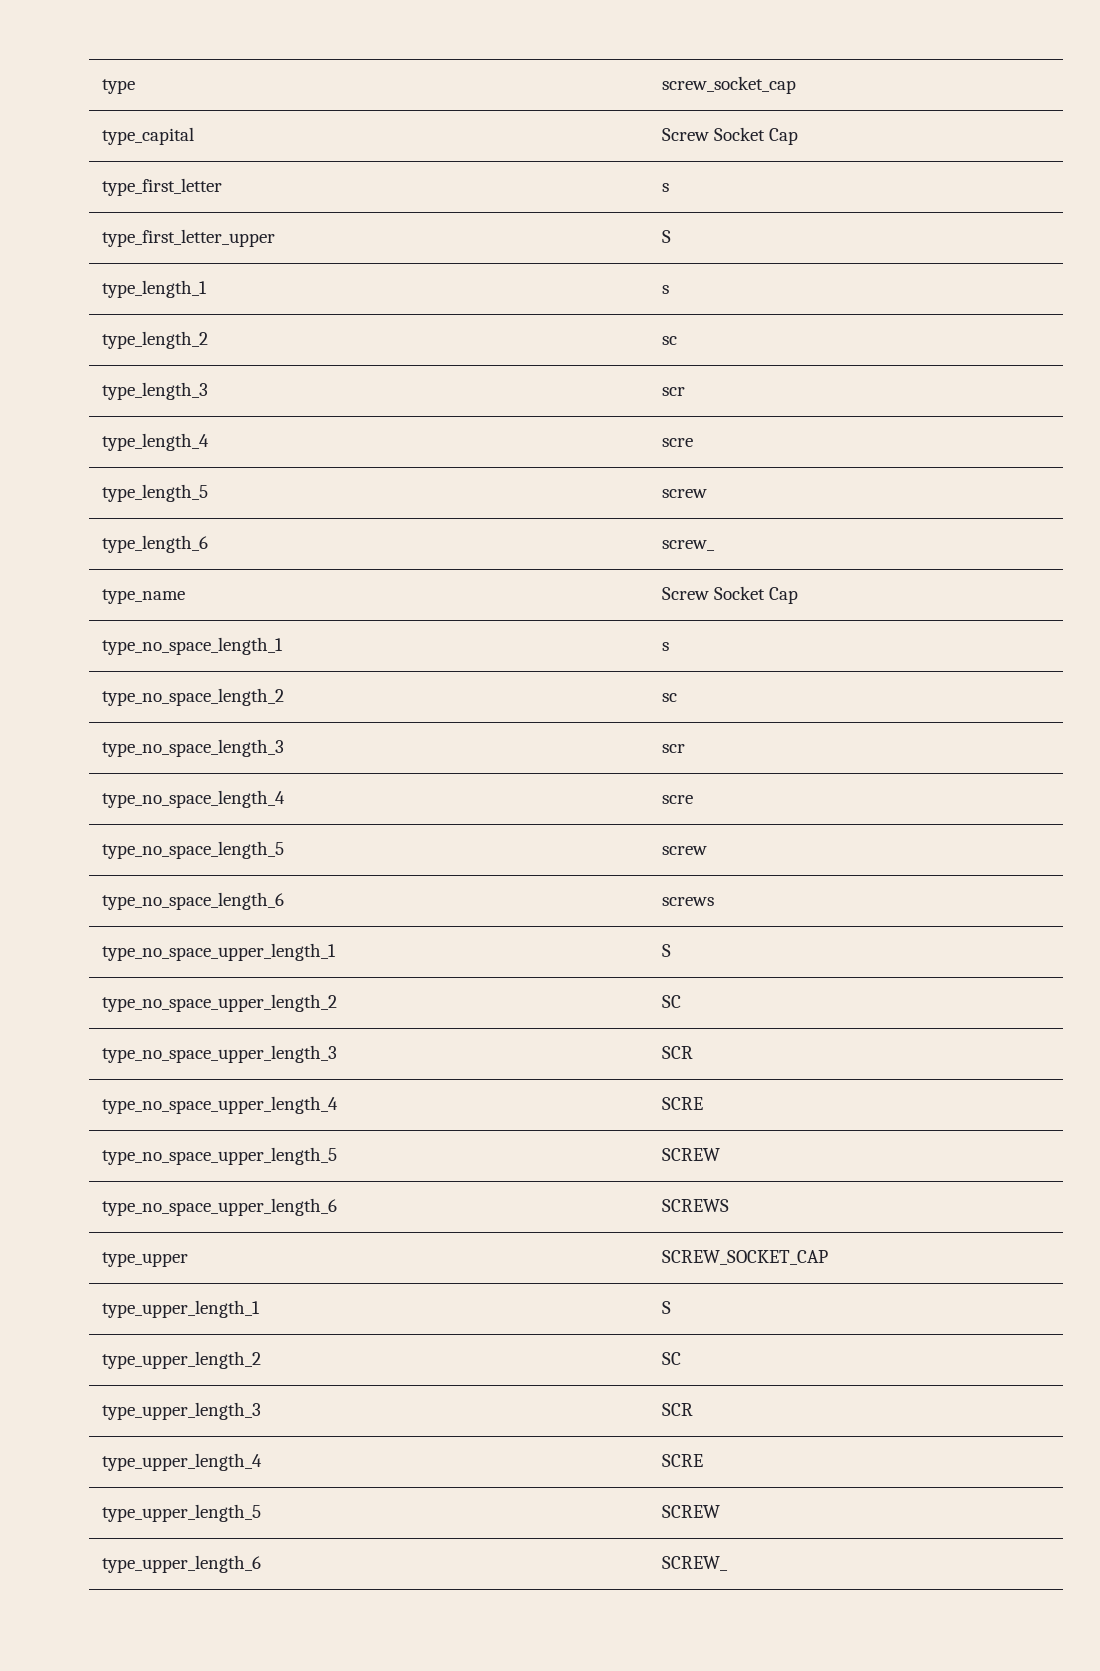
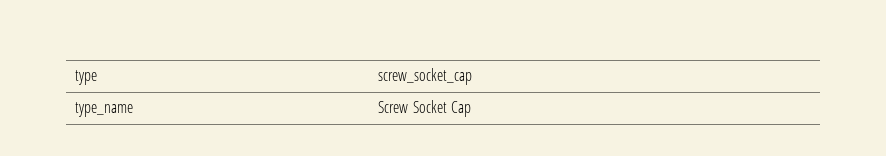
[101,127,194,145] [661,127,799,145] [101,178,222,196] [661,183,669,192] [101,229,275,247] [661,230,671,243] [101,280,207,298] [661,285,669,294] [101,331,208,349] [661,336,677,345] [101,382,208,400] [661,387,685,396] [101,433,209,451] [661,438,693,447] [101,484,208,502] [661,489,707,498] [101,535,208,553] [661,540,715,551] [101,589,185,604] [661,586,799,604] [101,637,283,655] [661,642,669,651] [101,688,284,706] [661,693,677,702] [101,739,284,757] [661,744,685,753] [101,790,285,808] [661,795,693,804] [101,841,284,859] [661,846,707,855] [101,892,284,910] [661,897,714,906] [101,943,336,961] [661,944,671,957] [101,994,337,1012] [661,995,681,1008] [101,1045,337,1063] [661,1046,693,1059] [101,1096,338,1114] [661,1097,703,1110] [101,1147,337,1165] [661,1148,720,1161] [101,1198,337,1216] [661,1199,729,1212] [101,1252,188,1267] [661,1250,828,1265] [101,1300,260,1318] [661,1301,671,1314] [101,1351,261,1369] [661,1352,681,1365] [101,1402,261,1420] [661,1403,693,1416] [101,1453,262,1471] [661,1454,703,1467] [101,1504,261,1522] [661,1505,720,1518] [101,1555,261,1573] [661,1556,728,1571] type_capital | Screw Socket Cap // type_first_letter | s // type_first_letter_upper | S // type_length_1 | s // type_length_2 | sc // type_length_3 | scr // type_length_4 | scre // type_length_5 | screw // type_length_6 | screw_ // type_name | Screw Socket Cap // type_no_space_length_1 | s // type_no_space_length_2 | sc // type_no_space_length_3 | scr // type_no_space_length_4 | scre // type_no_space_length_5 | screw // type_no_space_length_6 | screws // type_no_space_upper_length_1 | S // type_no_space_upper_length_2 | SC // type_no_space_upper_length_3 | SCR // type_no_space_upper_length_4 | SCRE // type_no_space_upper_length_5 | SCREW // type_no_space_upper_length_6 | SCREWS // type_upper | SCREW_SOCKET_CAP // type_upper_length_1 | S // type_upper_length_2 | SC // type_upper_length_3 | SCR // type_upper_length_4 | SCRE // type_upper_length_5 | SCREW // type_upper_length_6 | SCREW_ -> [75,102,134,117] [378,100,472,117] type_name | Screw Socket Cap

